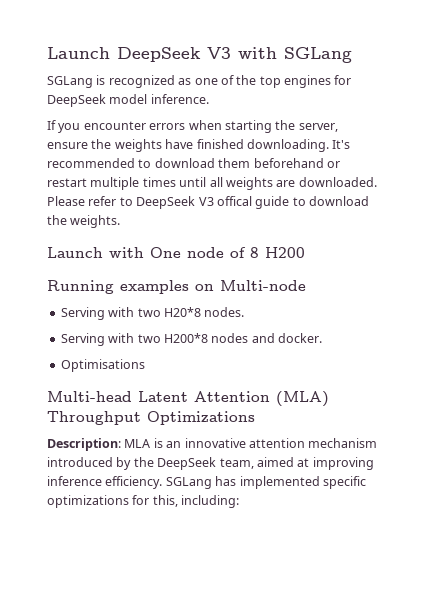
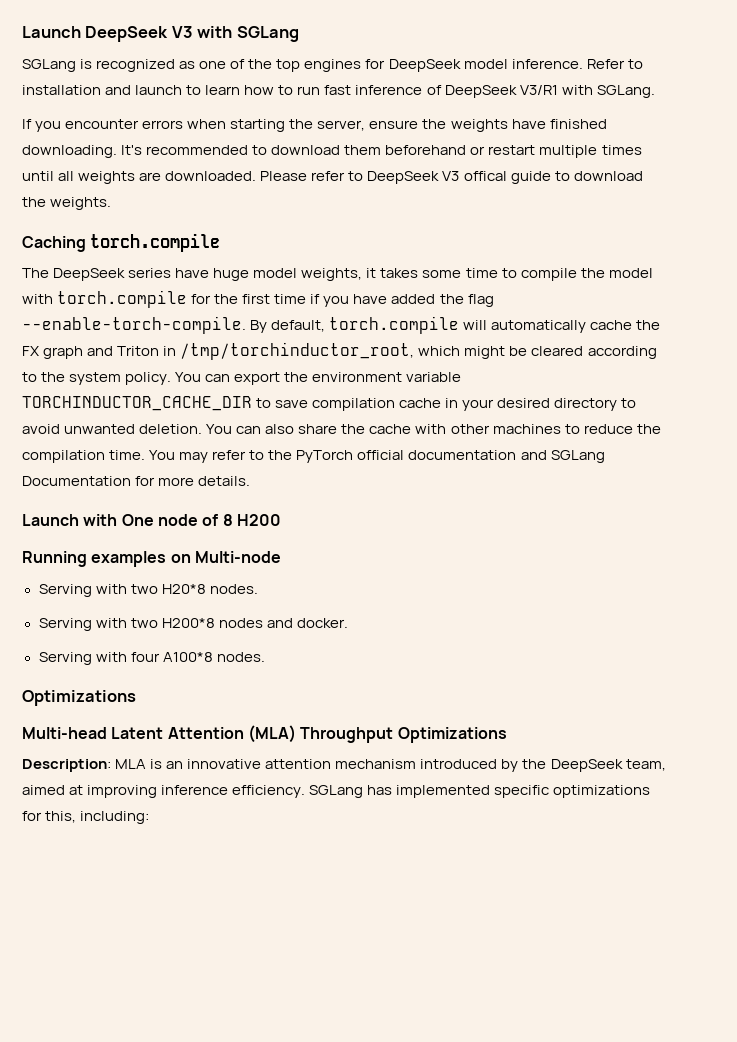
(209, 99) none -> [586,59,643,69] [22,85,655,98] Refer to installation and launch to learn how to run fast inference of DeepSeek V3/R1 with SGLang.
(121, 221) none -> [22,233,221,252] [22,268,653,281] [22,290,494,308] [22,316,661,334] [22,342,657,360] [22,372,462,385] [22,396,637,411] [22,424,661,434] [22,450,605,463] [22,476,251,486] // Caching torch.compile // The DeepSeek series have huge model weights, it takes some time to compile the model with torch.compile for the first time if you have added the flag --enable-torch-compile. By default, torch.compile will automatically cache the FX graph and Triton in /tmp/torchinductor_root, which might be cleared according to the system policy. You can export the environment variable TORCHINDUCTOR_CACHE_DIR to save compilation cache in your desired directory to avoid unwanted deletion. You can also share the cache with other machines to reduce the compilation time. You may refer to the PyTorch official documentation and SGLang Documentation for more details.
[60,359,145,372] Optimisations -> [38,652,265,665] [22,690,136,706] Serving with four A100*8 nodes. // Optimizations

